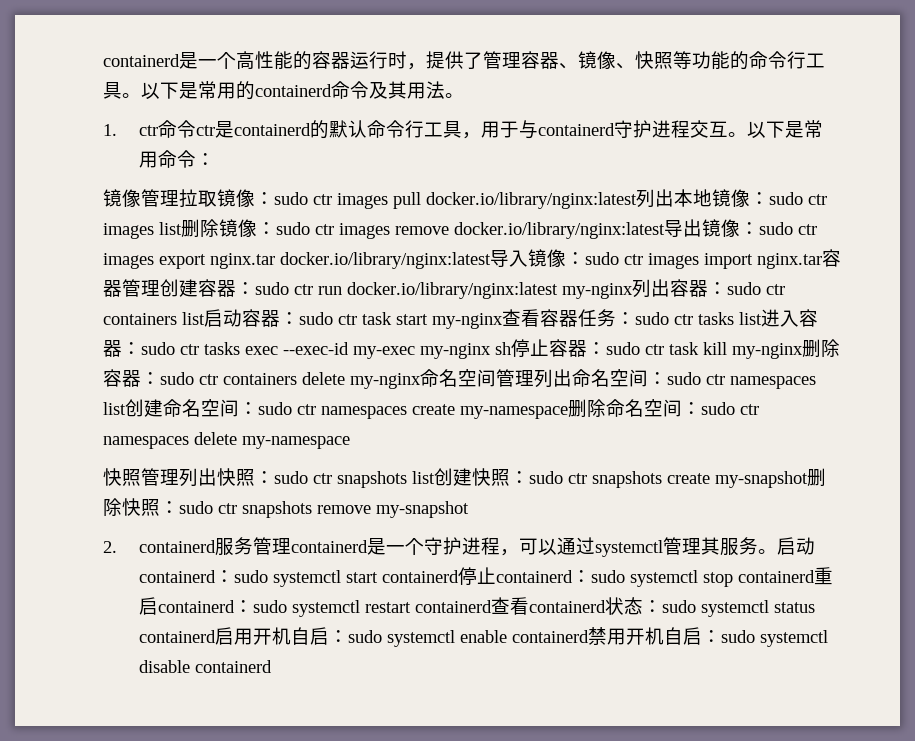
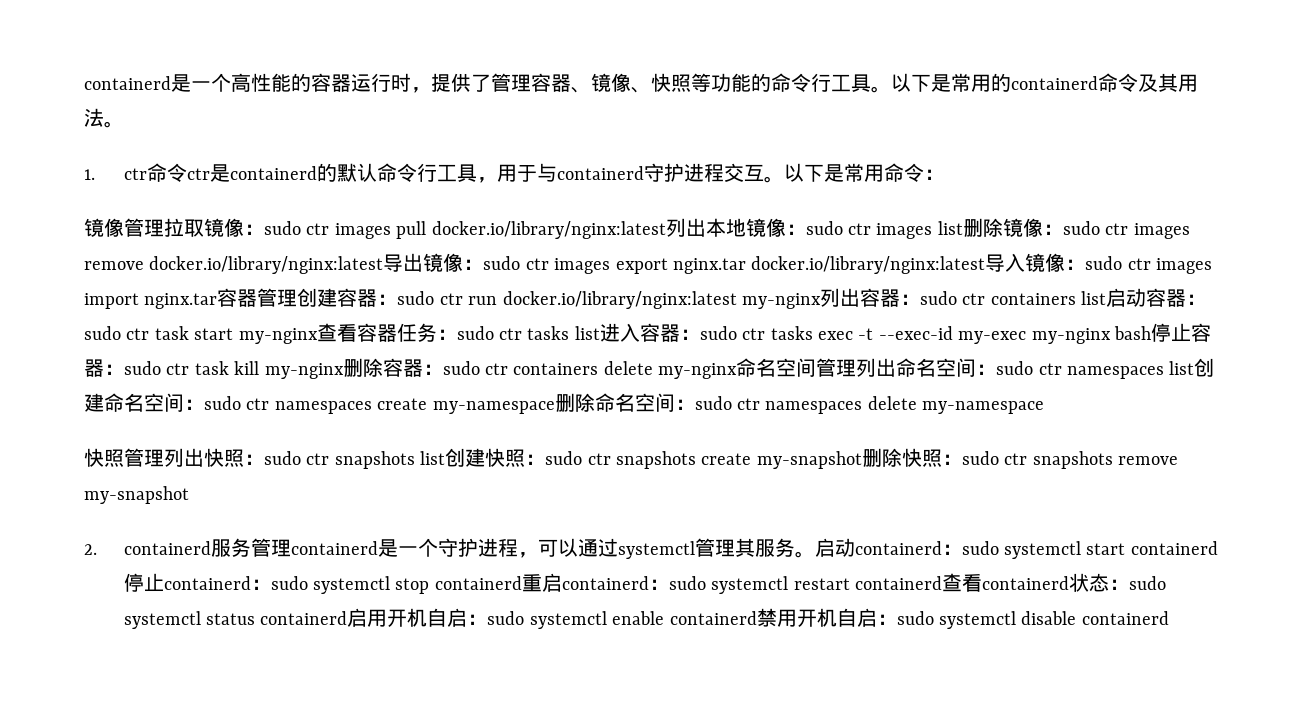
(278, 350) none -> [858,328,874,340] -t
[495,342,511,355] sh -> [1114,326,1151,340] bash

